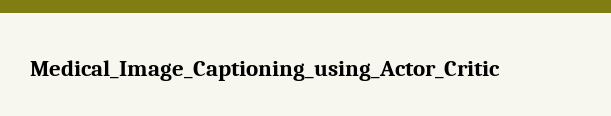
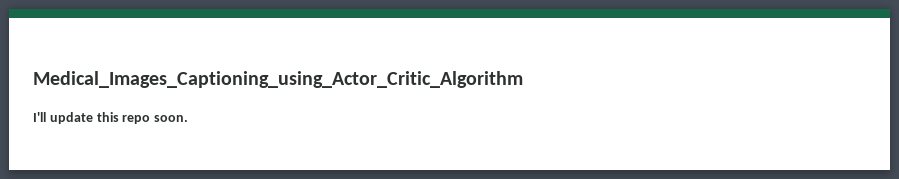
[30,60,500,81] Medical_Image_Captioning_using_Actor_Critic -> [33,71,523,88] [33,112,189,124] Medical_Images_Captioning_using_Actor_Critic_Algorithm // I'll update this repo soon.

